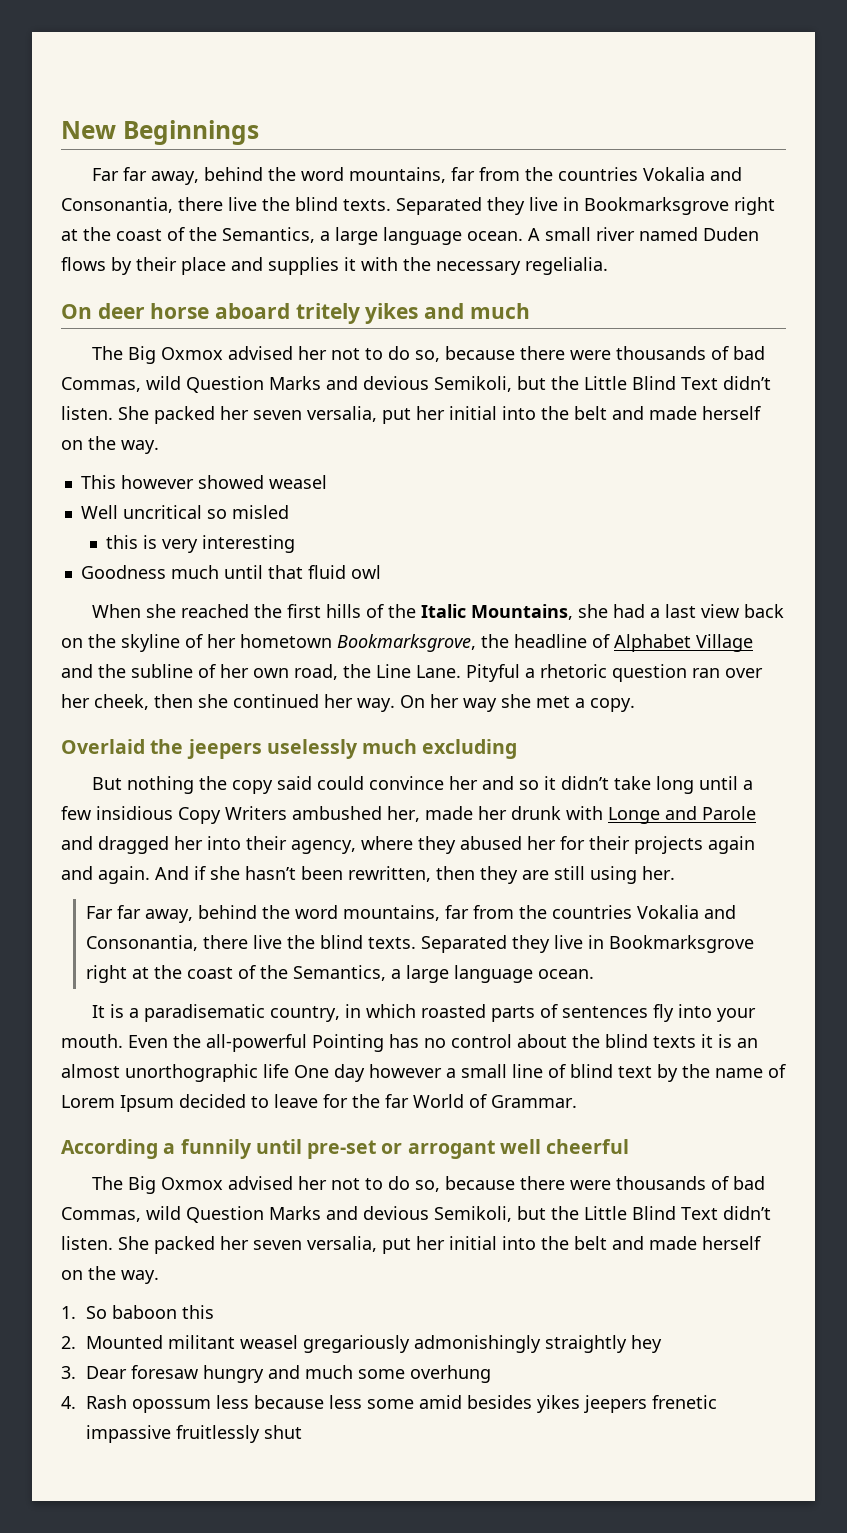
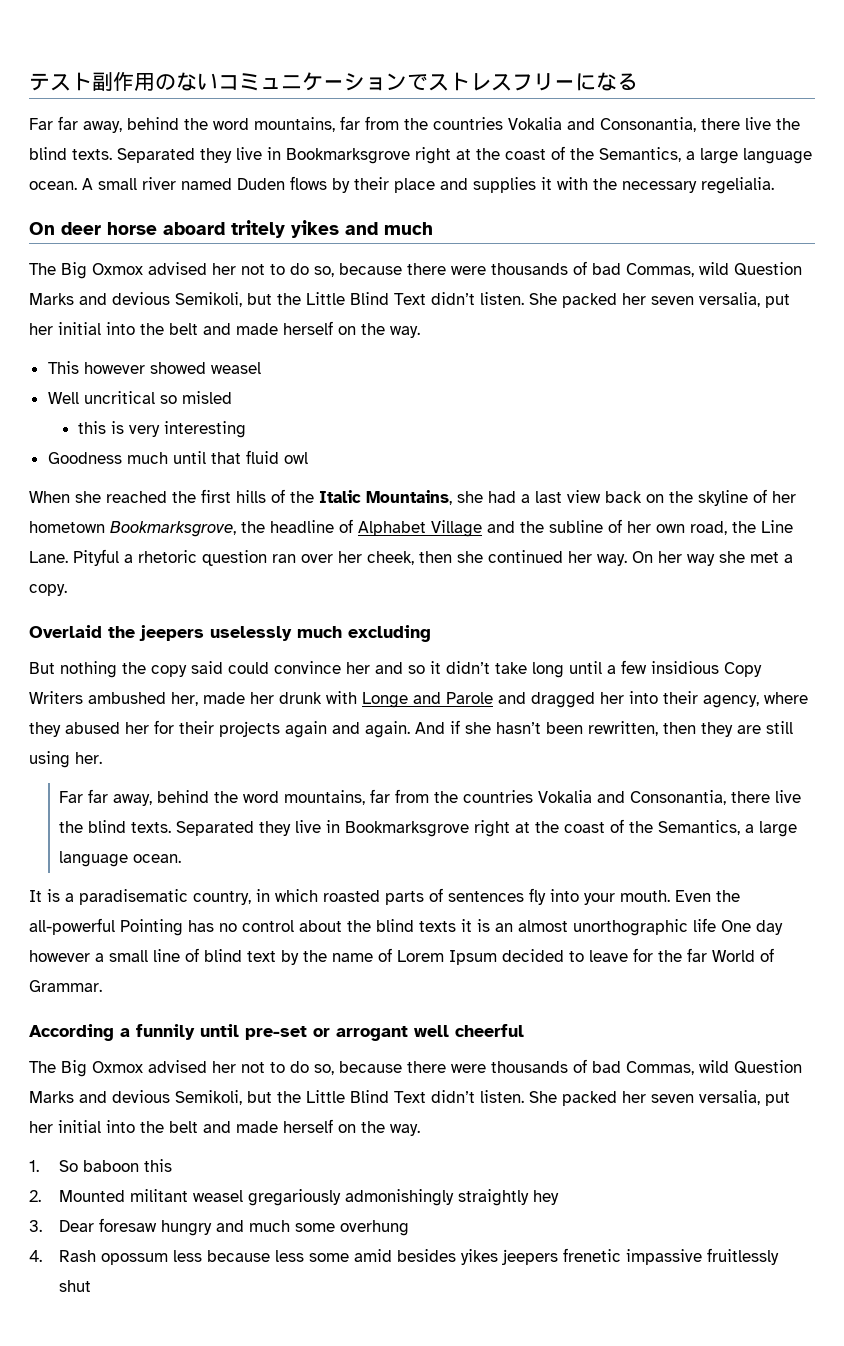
[61,120,259,145] New Beginnings -> [29,72,638,91] テスト副作用のないコミュニケーションでストレスフリーになる

